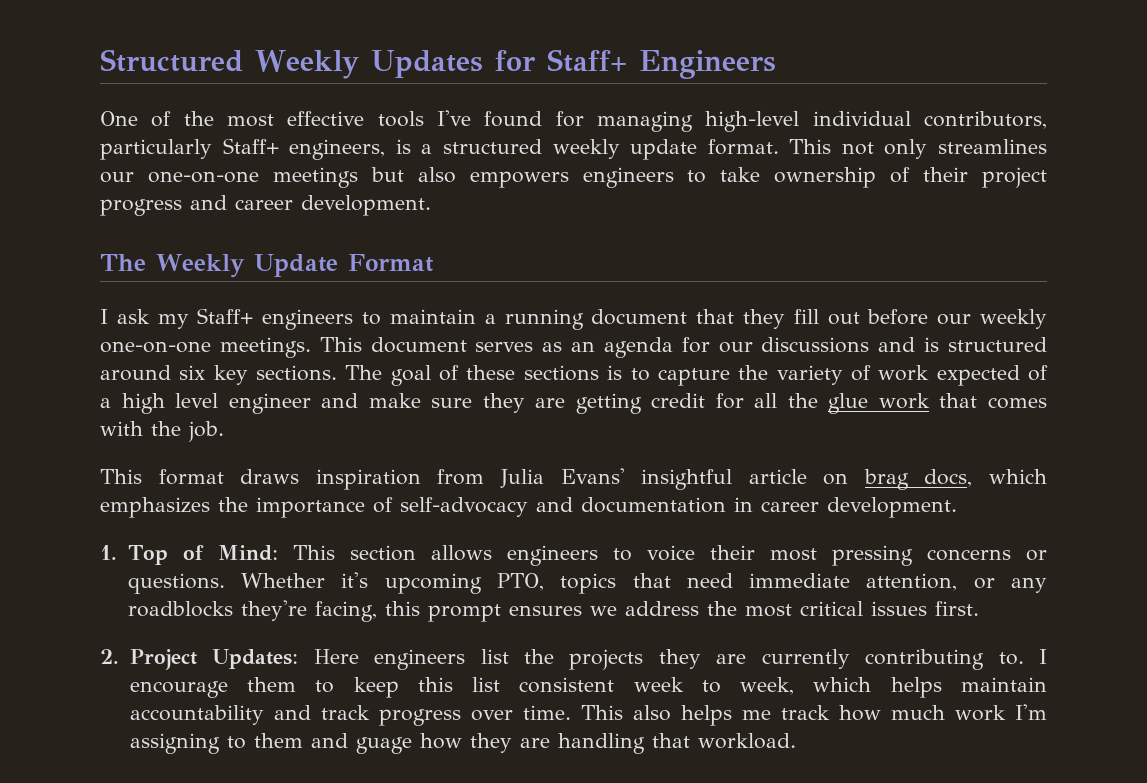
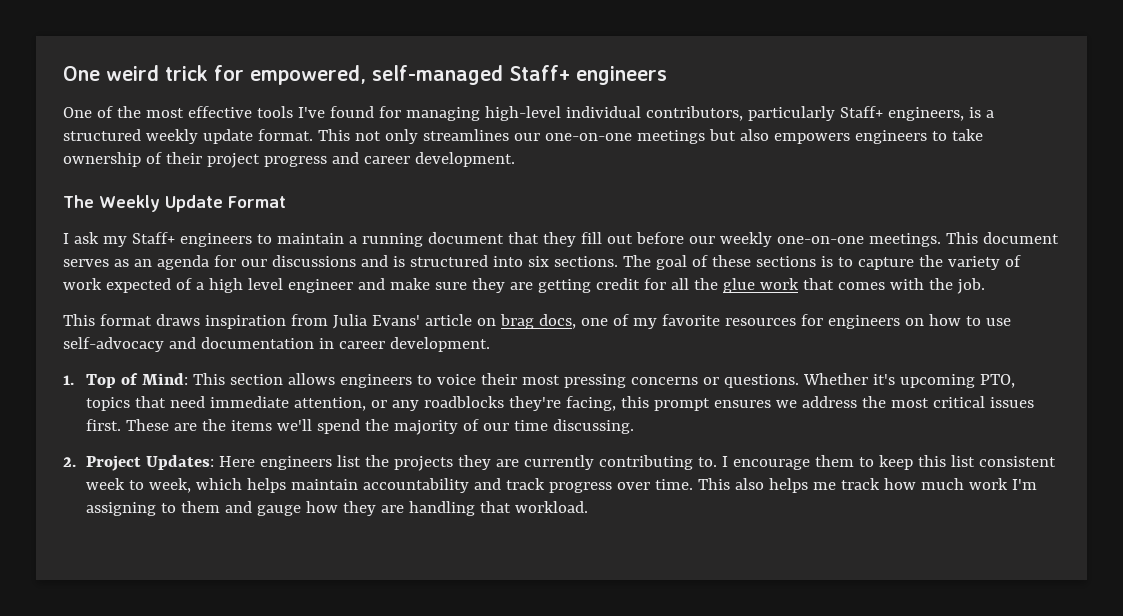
[100,49,776,79] Structured Weekly Updates for Staff+ Engineers -> [63,65,667,85] One weird trick for empowered, self-managed Staff+ engineers
[100,365,248,385] around six key -> [492,256,549,267] into six
[641,469,733,490] insightful -> (420, 320) none
[989,469,1048,484] [100,497,393,518] which emphasizes the importance of -> [580,314,1011,329] one of my favorite resources for engineers on how to use
(979, 608) none -> [126,419,635,435] These are the items we'll spend the majority of our time discussing.
[355,737,412,754] guage -> [257,505,302,516] gauge

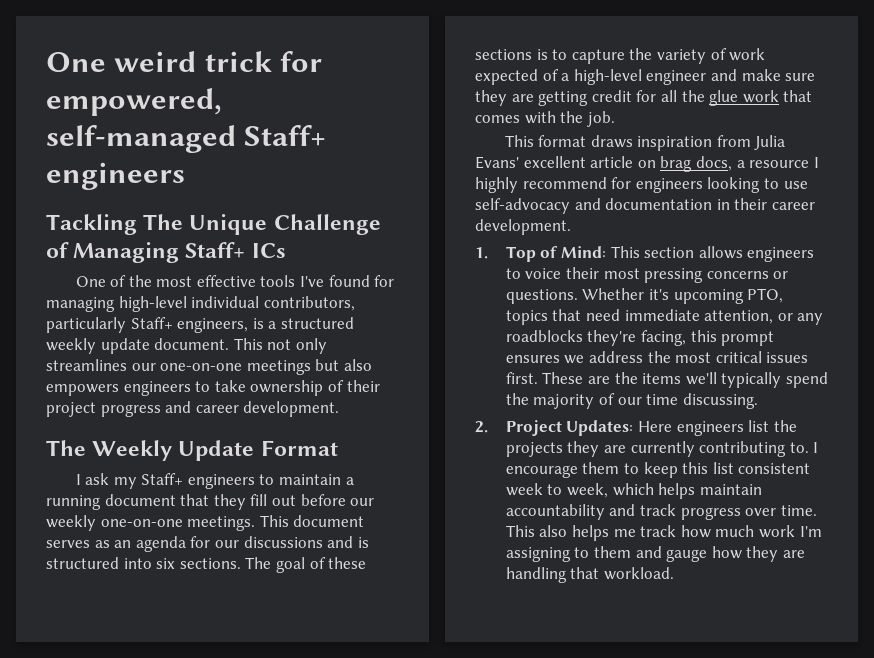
(667, 75) none -> [46,214,381,235] [46,242,286,263] // Tackling The Unique Challenge of Managing Staff+ ICs
[257,129,313,141] format. -> [154,338,230,350] document.
[208,278,283,293] high level -> [573,69,642,85] high-level
(420, 320) none -> [523,156,586,168] excellent
[580,314,961,329] one of my favorite resources for engineers on how -> [736,157,819,168] [475,177,761,193] a resource I highly recommend for engineers looking
(334, 343) none -> [734,198,768,210] their
(313, 425) none -> [721,372,782,388] typically

